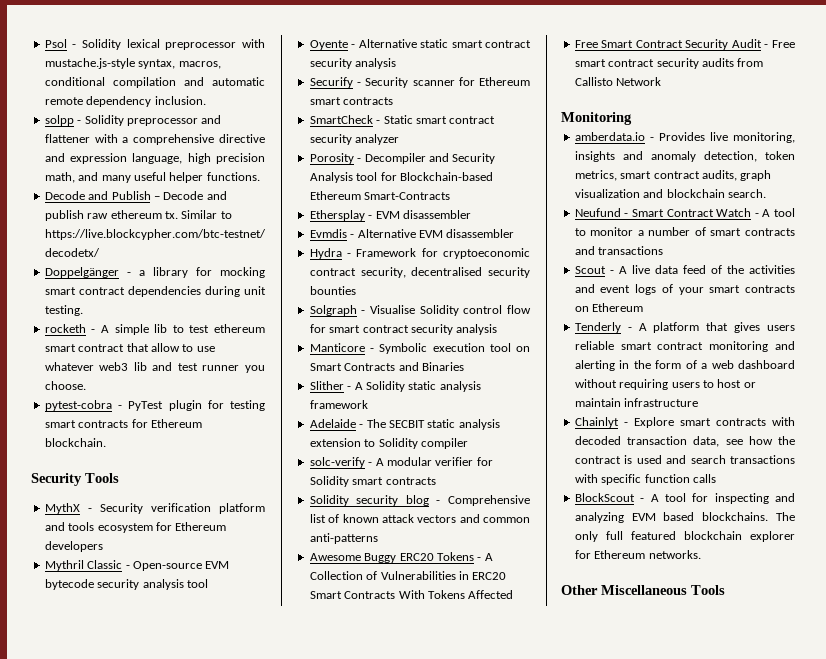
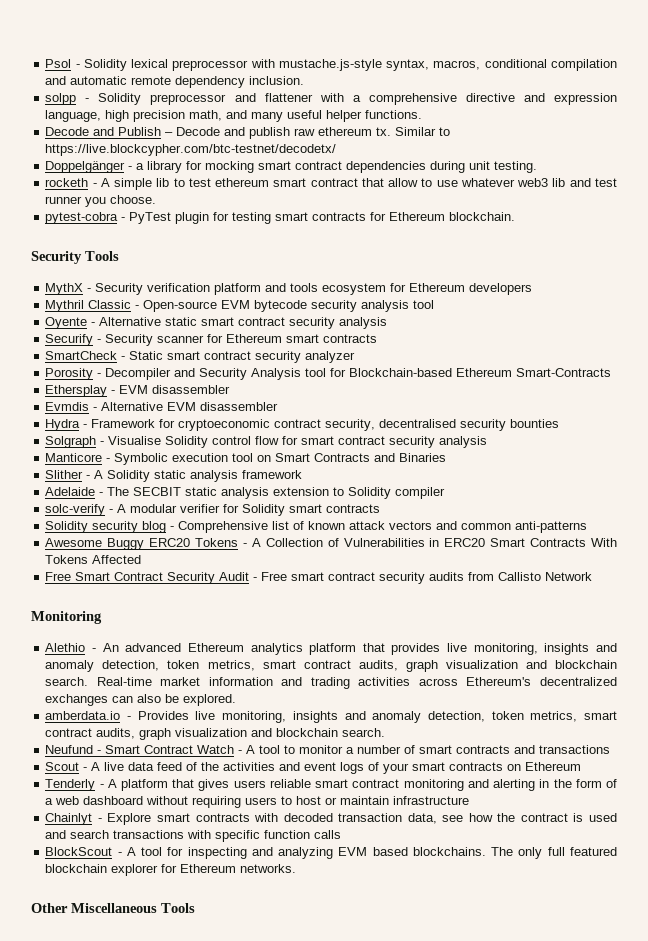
(632, 118) none -> [45,643,617,655] [45,660,617,672] [45,677,618,689] [45,694,237,706] // Alethio - An advanced Ethereum analytics platform that provides live monitoring, insights and anomaly detection, token metrics, smart contract audits, graph visualization and blockchain search. Real-time market information and trading activities across Ethereum's decentralized exchanges can also be explored.

